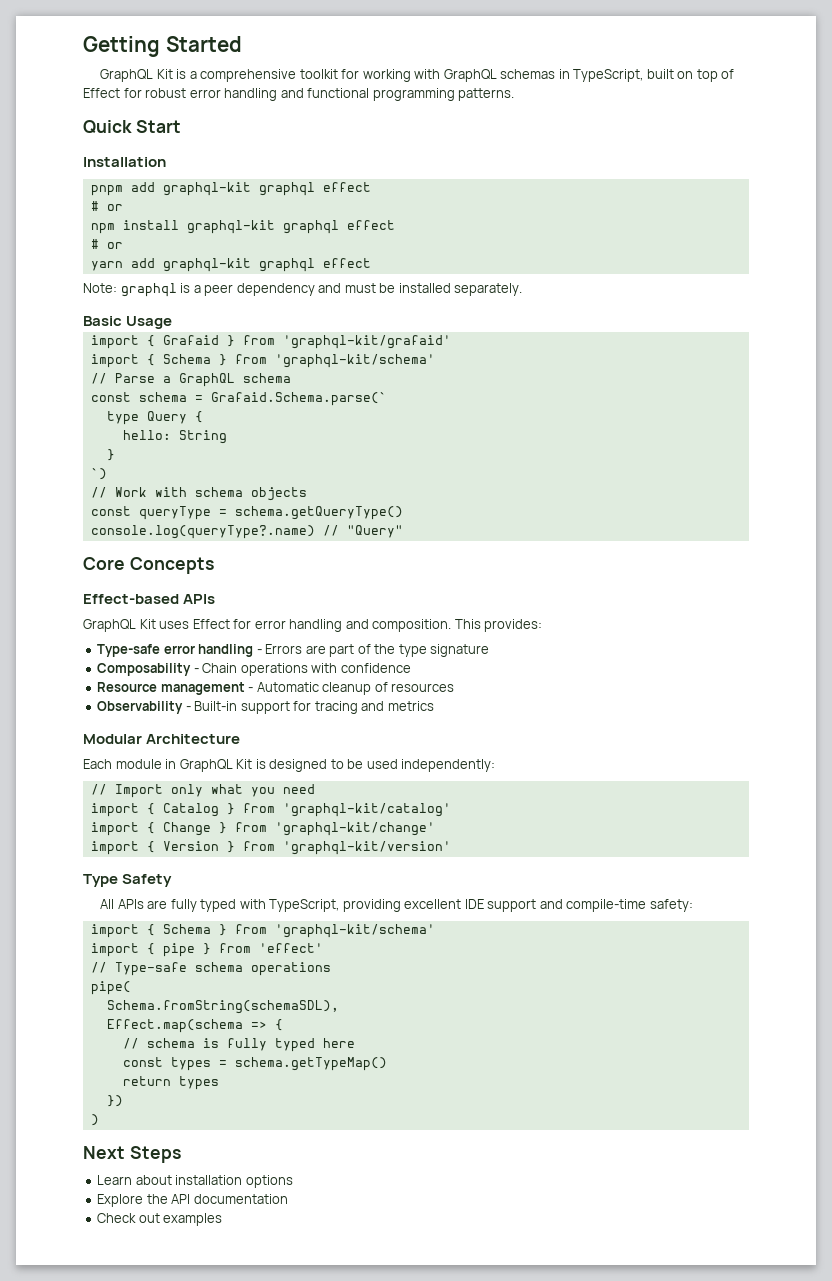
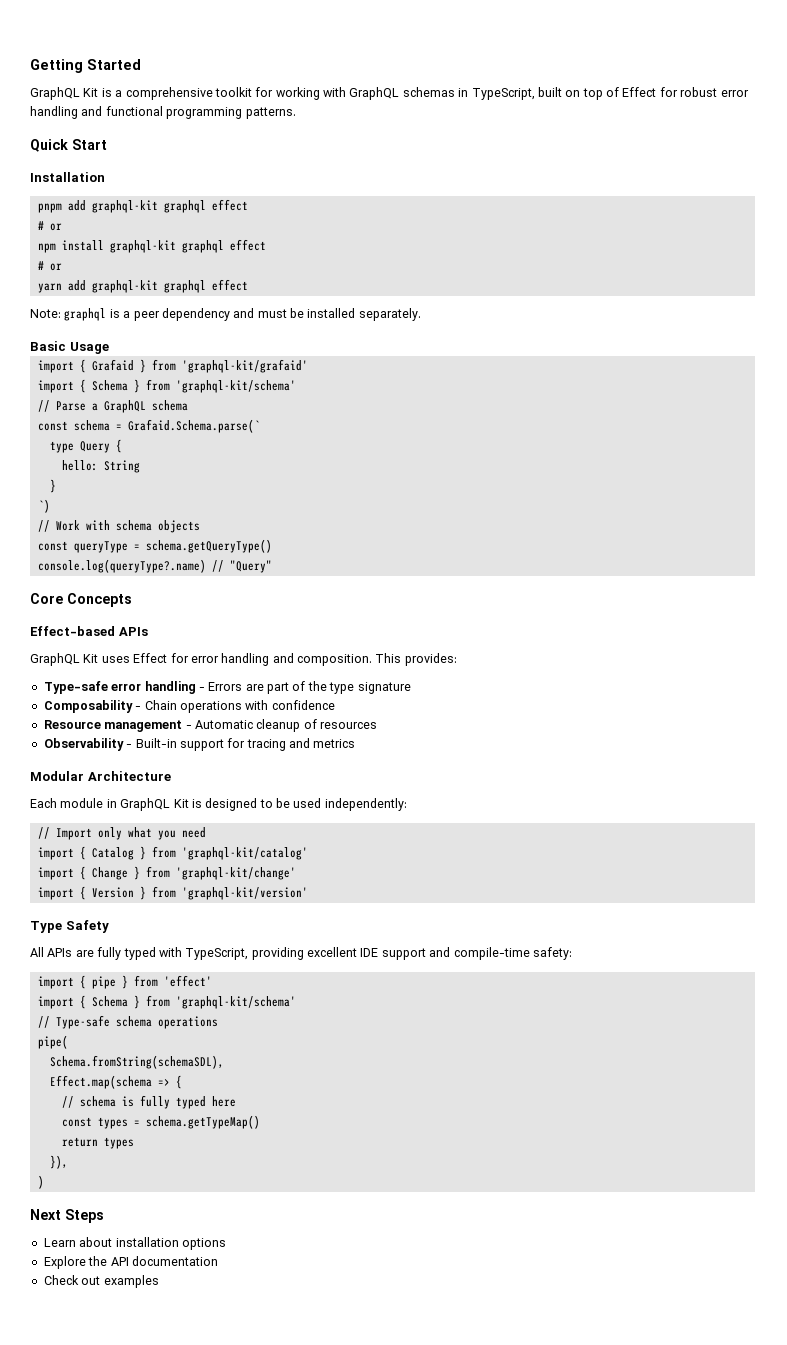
[90,924,435,938] [90,943,323,957] // import { Schema } from 'graphql-kit/schema' // import { pipe } from 'effect' -> [37,975,212,989] [37,995,296,1009] // import { pipe } from 'effect' // import { Schema } from 'graphql-kit/schema'
[106,1095,123,1107] }) -> [49,1155,68,1169] }),

